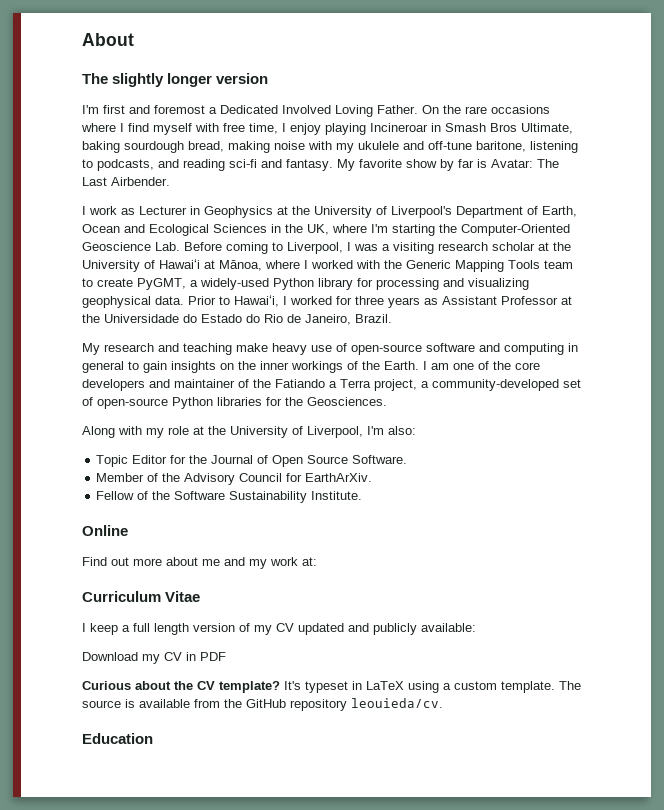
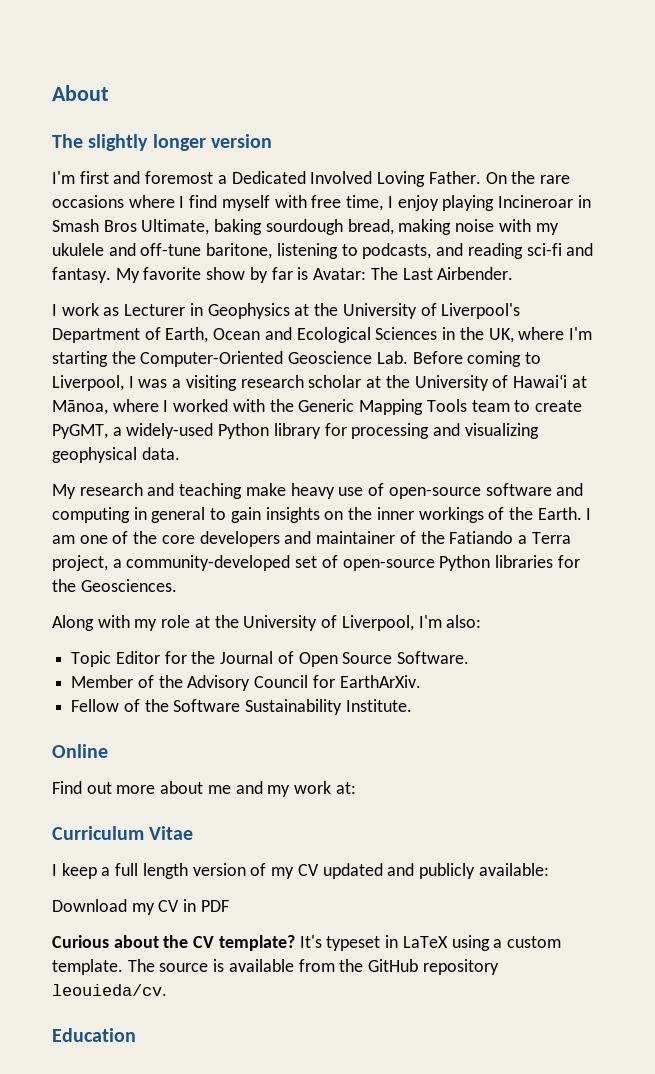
[188,295,572,308] [82,314,392,325] Prior to Hawaiʻi, I worked for three years as Assistant Professor at the Universidade do Estado do Rio de Janeiro, Brazil. -> (180, 453) none

